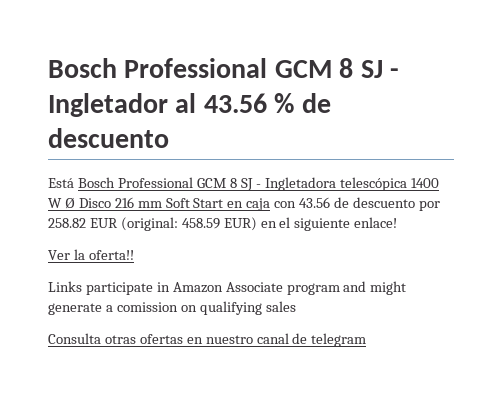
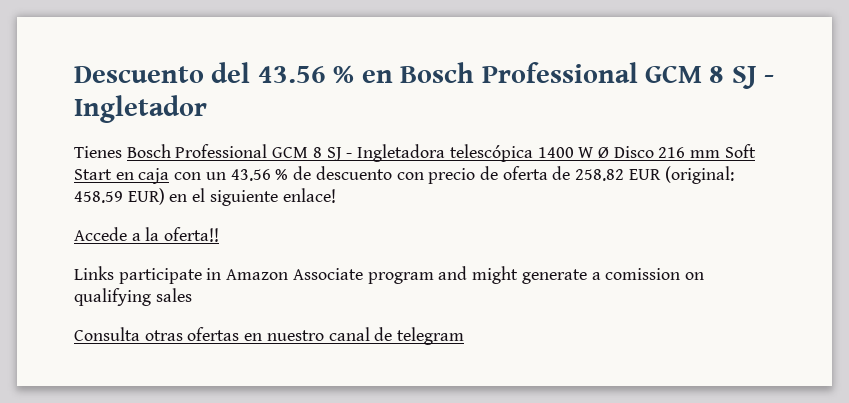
(48, 68) none -> [74,62,393,83] Descuento del 43.56 % en
[175,93,331,113] [48,128,169,148] [48,178,74,188] al 43.56 % de descuento // Está -> [74,146,122,158] // Tienes
[299,197,440,211] 43.56 de descuento por -> [205,166,571,184] un 43.56 % de descuento con precio de oferta de
[48,250,70,260] Ver -> [74,227,141,241] Accede a

